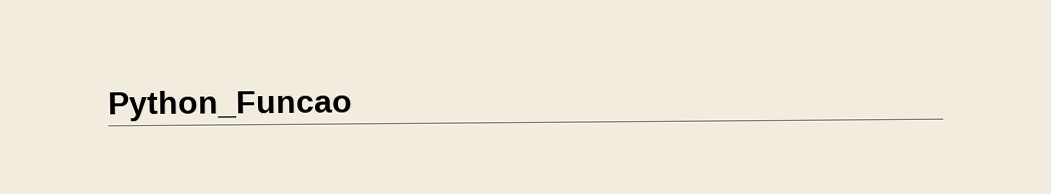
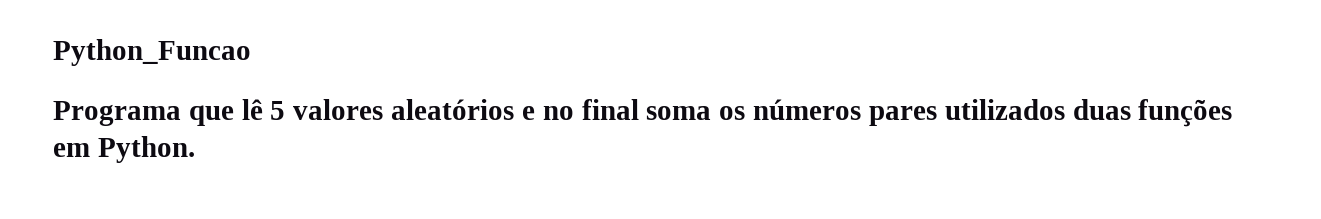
(353, 105) none -> [53,99,1233,127] [53,136,195,163] // Programa que lê 5 valores aleatórios e no final soma os números pares utilizados duas funções em Python.

